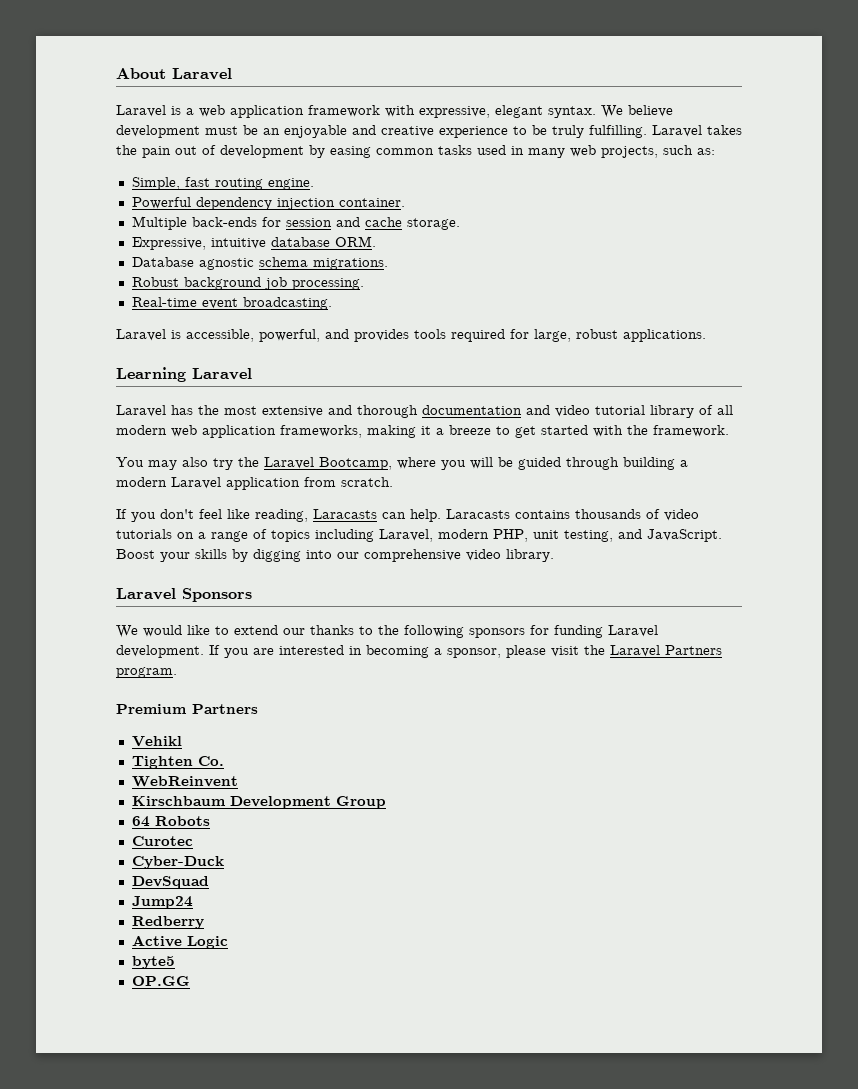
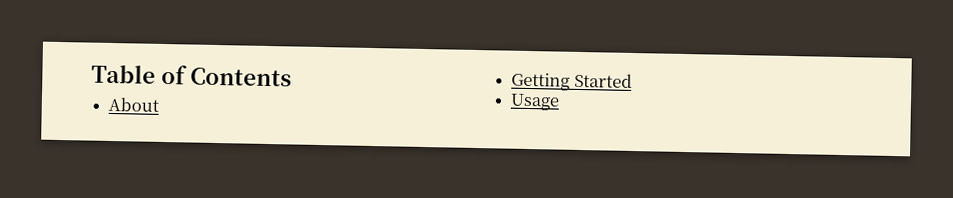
[116,68,232,80] [116,105,673,118] [116,125,742,138] [116,145,715,158] [131,177,314,190] [131,197,405,210] [131,216,460,230] [131,236,376,250] [131,257,388,270] [131,277,364,290] [131,297,332,310] [116,329,706,342] [116,367,252,382] [116,405,733,418] [116,425,729,438] [116,457,688,470] [116,477,393,490] [116,509,699,522] [116,529,722,542] [116,549,554,562] [116,588,252,602] [116,625,658,638] [116,645,722,658] [116,667,177,678] [116,704,258,714] [131,736,182,747] [131,756,224,769] [131,776,238,787] [131,796,386,809] [131,816,210,827] [131,836,193,846] [131,856,224,869] [131,876,209,889] [131,896,193,909] [131,916,204,929] [131,935,228,949] [131,956,175,969] [131,976,190,986] About Laravel // Laravel is a web application framework with expressive, elegant syntax. We believe development must be an enjoyable and creative experience to be truly fulfilling. Laravel takes the pain out of development by easing common tasks used in many web projects, such as: // Simple, fast routing engine. // Powerful dependency injection container. // Multiple back-ends for session and cache storage. // Expressive, intuitive database ORM. // Database agnostic schema migrations. // Robust background job processing. // Real-time event broadcasting. // Laravel is accessible, powerful, and provides tools required for large, robust applications. // Learning Laravel // Laravel has the most extensive and thorough documentation and video tutorial library of all modern web application frameworks, making it a breeze to get started with the framework. // You may also try the Laravel Bootcamp, where you will be guided through building a modern Laravel application from scratch. // If you don't feel like reading, Laracasts can help. Laracasts contains thousands of video tutorials on a range of topics including Laravel, modern PHP, unit testing, and JavaScript. Boost your skills by digging into our comprehensive video library. // Laravel Sponsors // We would like to extend our thanks to the following sponsors for funding Laravel development. If you are interested in becoming a sponsor, please visit the Laravel Partners program. // Premium Partners // Vehikl // Tighten Co. // WebReinvent // Kirschbaum Development Group // 64 Robots // Curotec // Cyber-Duck // DevSquad // Jump24 // Redberry // Active Logic // byte5 // OP.GG -> [91,64,292,87] [108,96,160,112] [511,72,632,91] [510,93,561,111] Table of Contents // About // Getting Started // Usage

